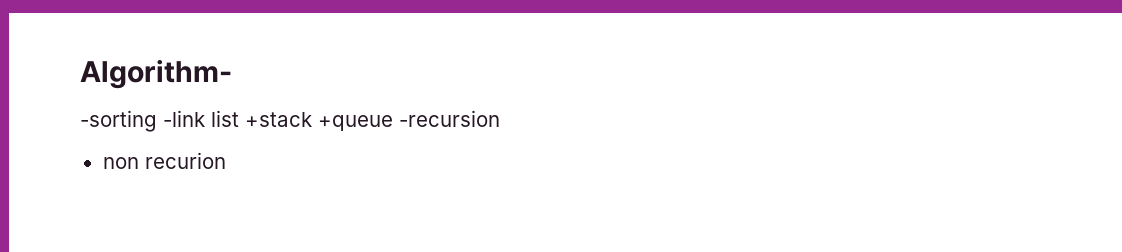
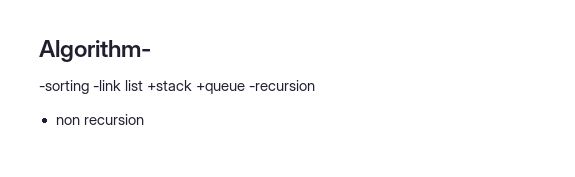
[144,152,226,169] recurion -> [83,114,144,125] recursion

